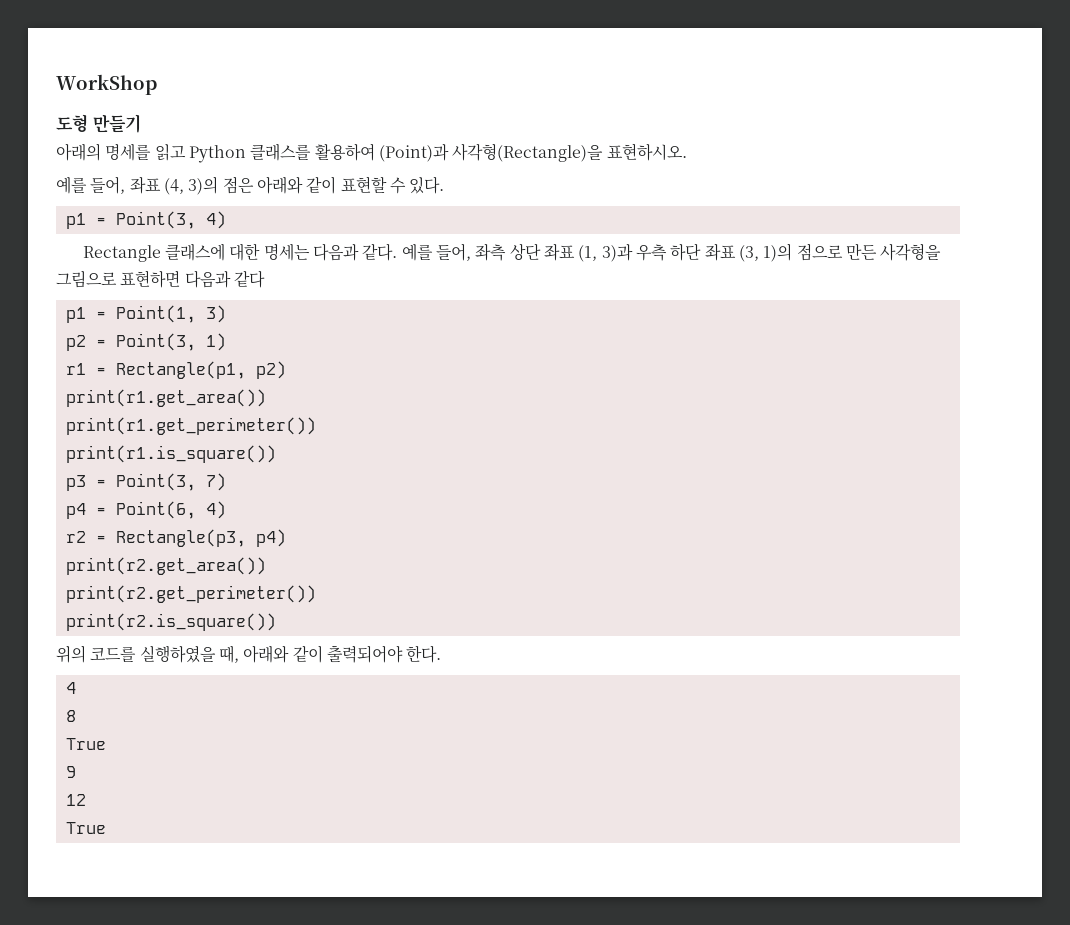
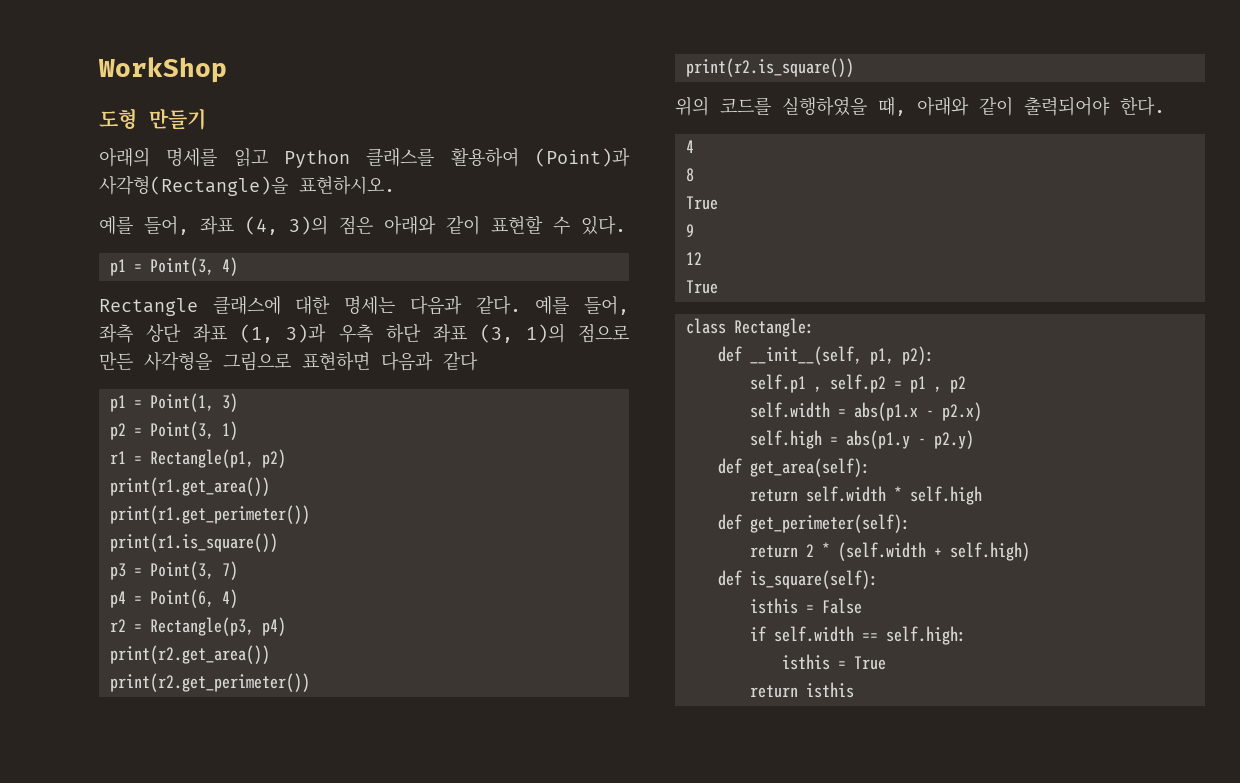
(106, 828) none -> [685,318,814,337] [717,346,934,365] [749,374,966,393] [749,402,982,421] [749,430,974,449] [717,458,870,477] [749,486,982,505] [717,514,910,533] [749,542,1030,561] [717,570,878,589] [749,598,862,614] [749,626,966,645] [781,654,886,670] [749,682,854,698] // class Rectangle: // def __init__(self, p1, p2): // self.p1 , self.p2 = p1 , p2 // self.width = abs(p1.x - p2.x) // self.high = abs(p1.y - p2.y) // def get_area(self): // return self.width * self.high // def get_perimeter(self): // return 2 * (self.width + self.high) // def is_square(self): // isthis = False // if self.width == self.high: // isthis = True // return isthis

